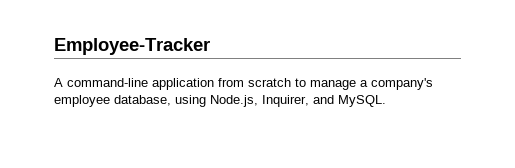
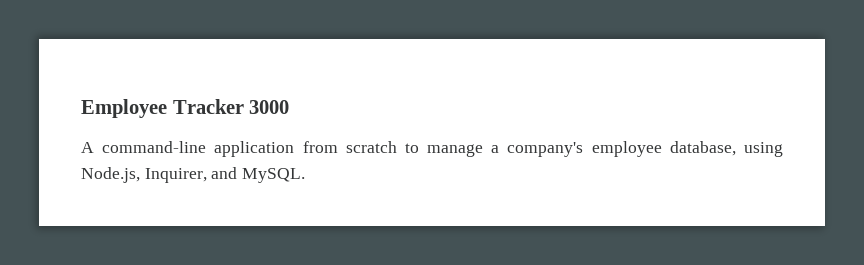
[54,38,210,55] Employee-Tracker -> [81,99,290,118] Employee Tracker 3000

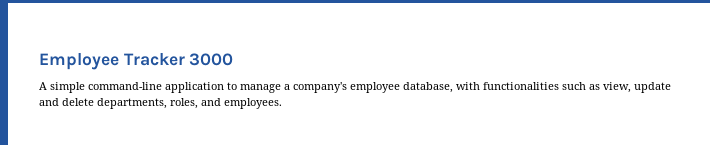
(94, 147) none -> [50,82,85,93] simple
[302,141,397,153] from scratch -> (224, 87) none
[744,142,783,157] [81,167,306,183] using Node.js, Inquirer, and MySQL. -> [456,82,671,93] [39,98,282,109] with functionalities such as view, update and delete departments, roles, and employees.

